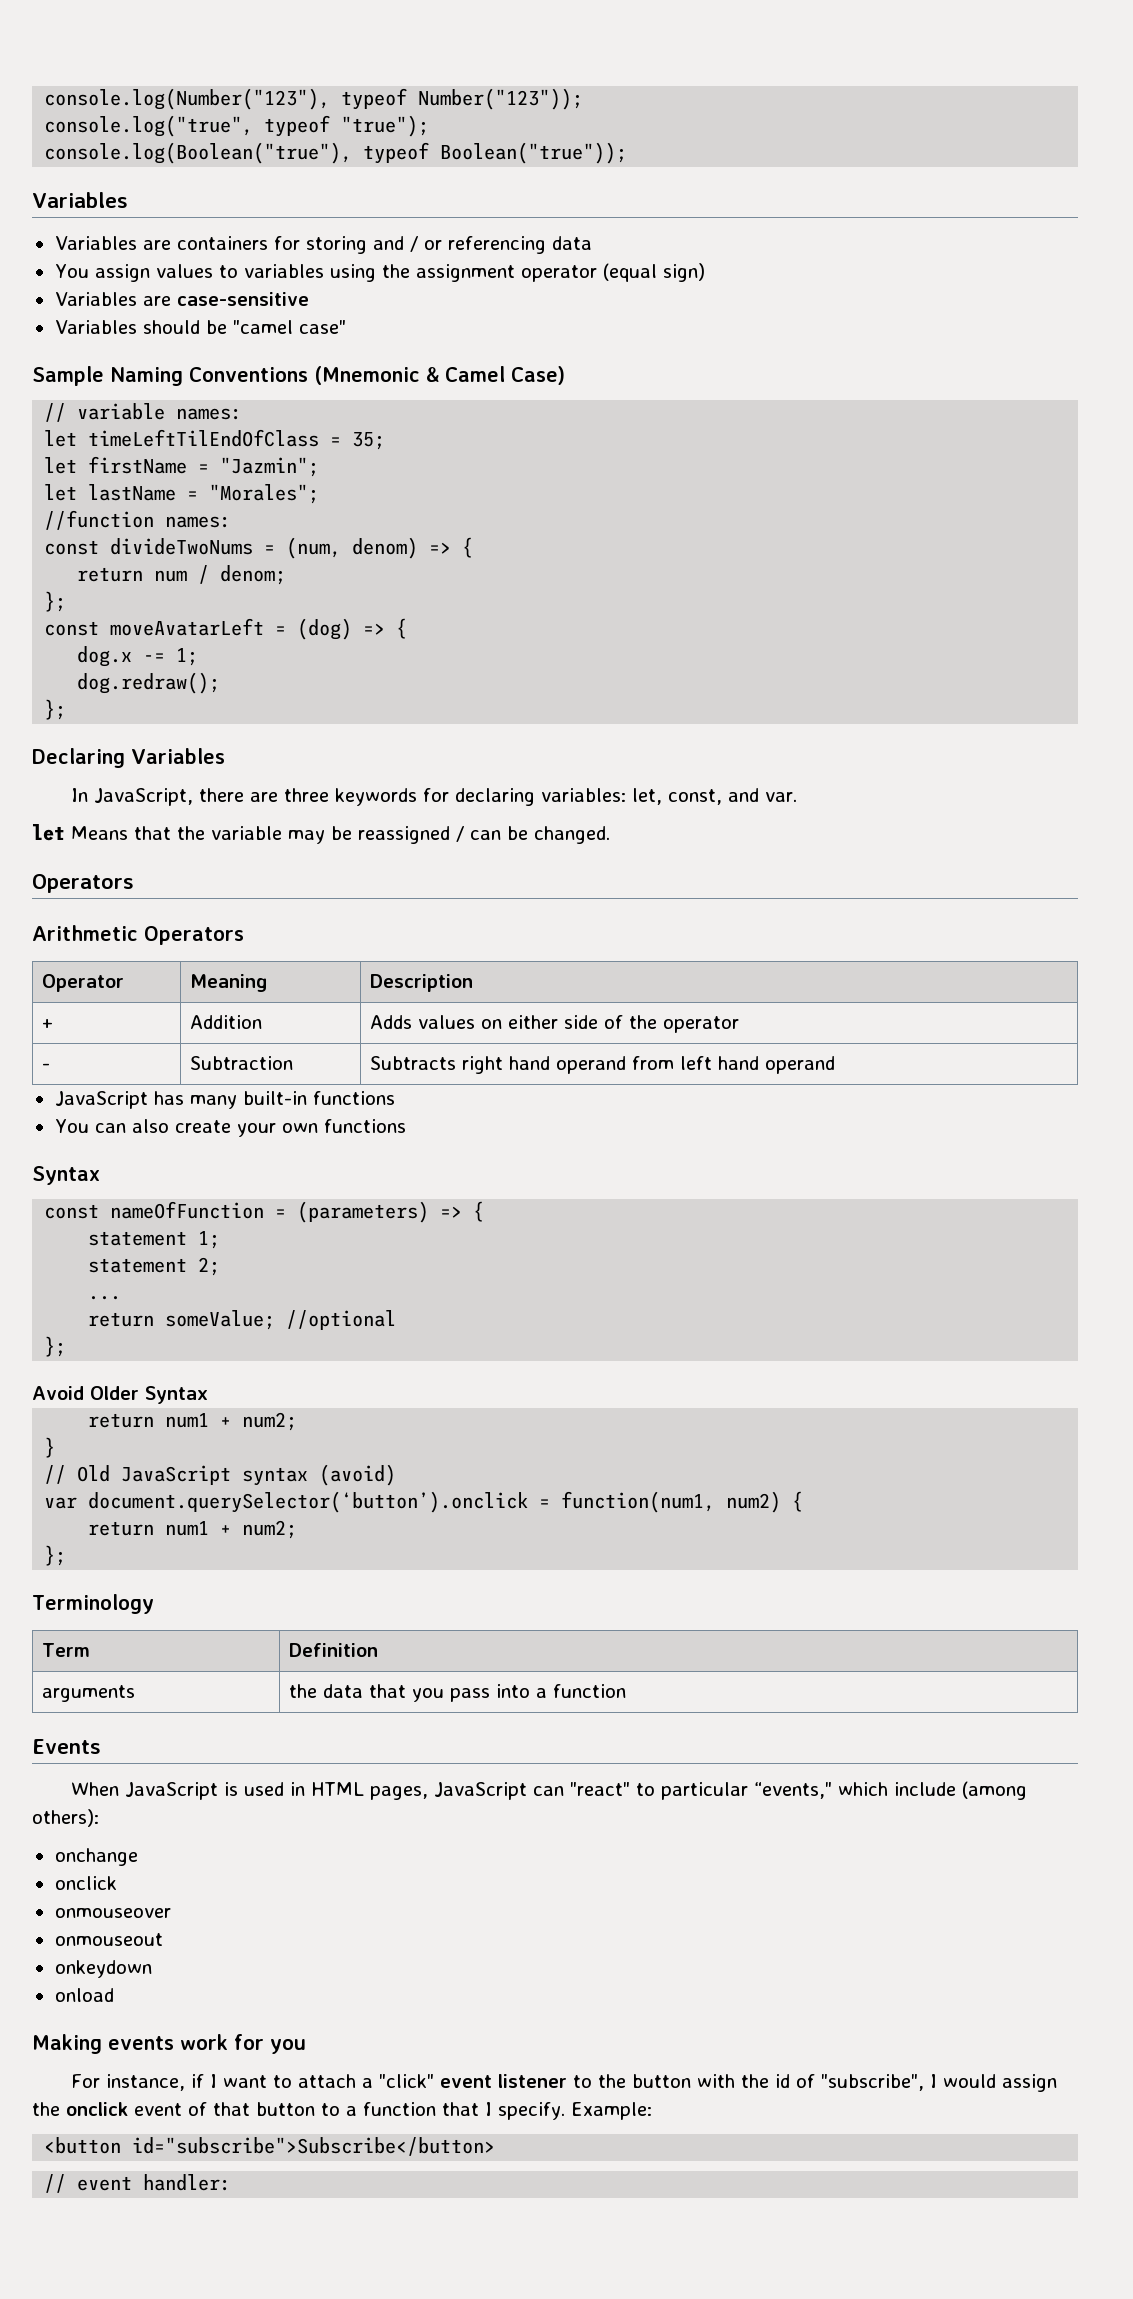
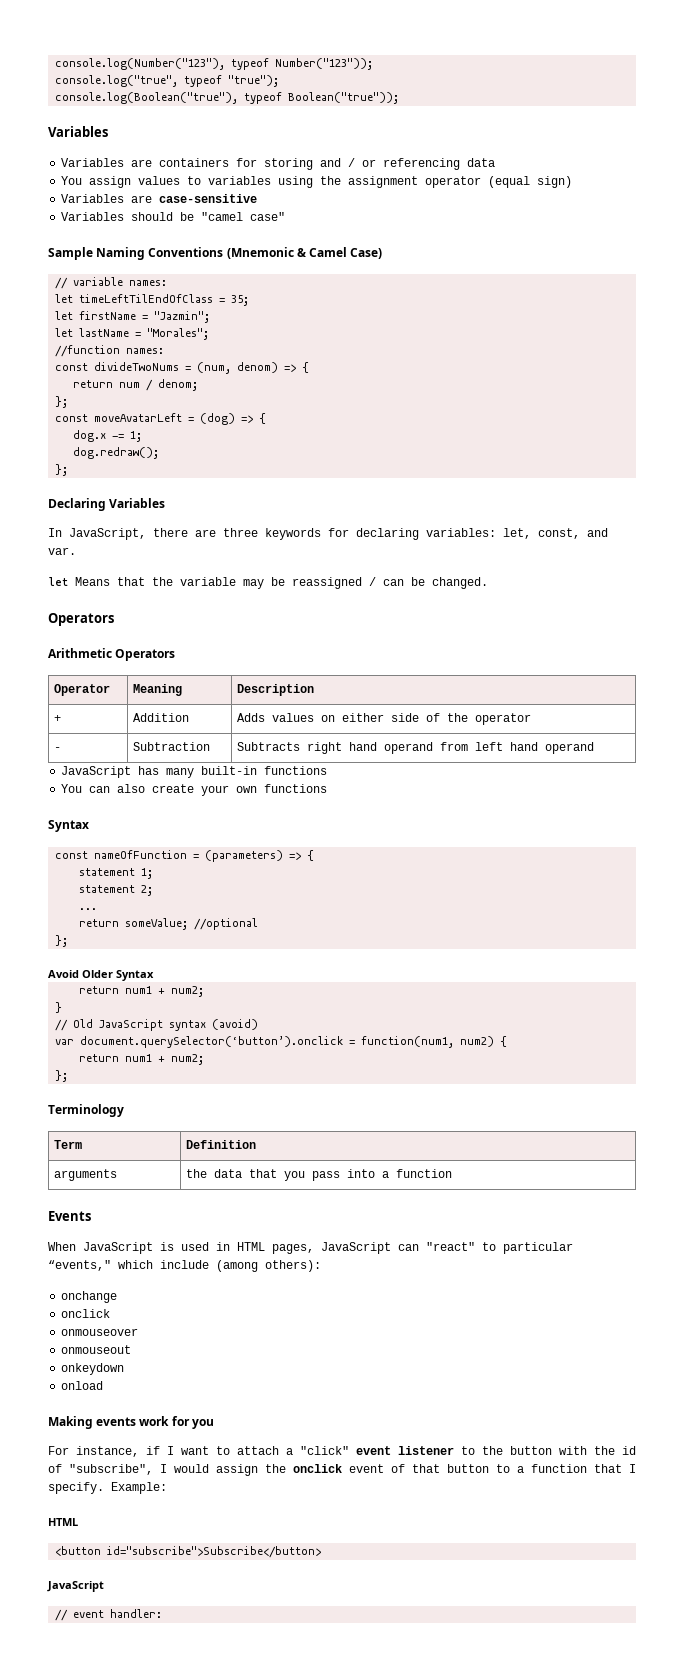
(652, 2111) none -> [48,1518,78,1526] // HTML
(496, 2146) none -> [47,1581,104,1592] // JavaScript

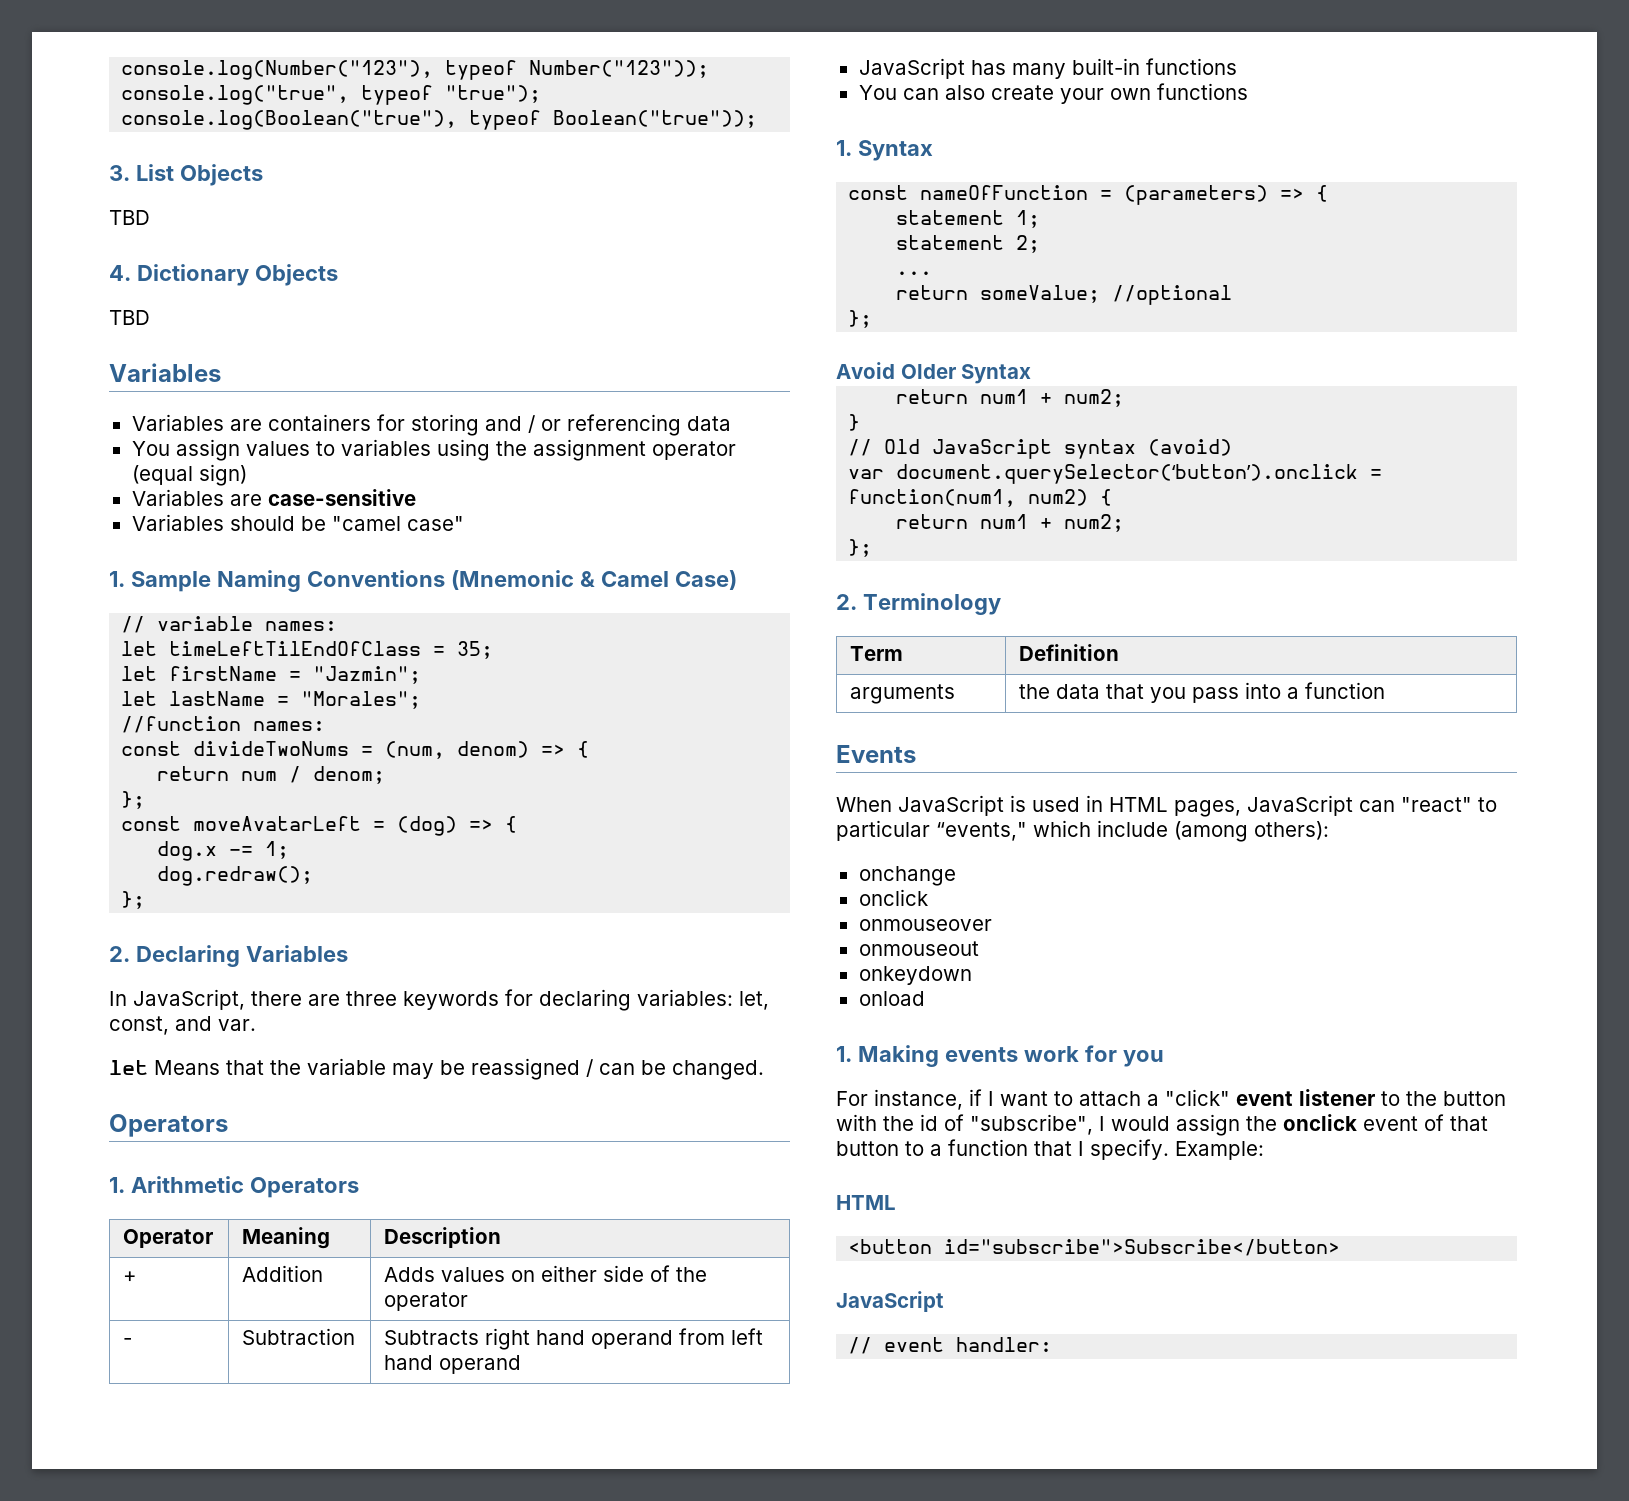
(400, 98) none -> [109,164,263,186] [109,210,150,225] [109,264,338,286] [109,310,150,325] // 3. List Objects // TBD // 4. Dictionary Objects // TBD
(286, 216) none -> [109,571,125,587] 1.
(69, 470) none -> [109,946,130,962] 2.
(114, 619) none -> [109,1177,125,1193] 1.
(328, 788) none -> [836,140,852,156] 1.
(69, 1076) none -> [836,594,857,610] 2.
(104, 1385) none -> [836,1046,852,1062] 1.

